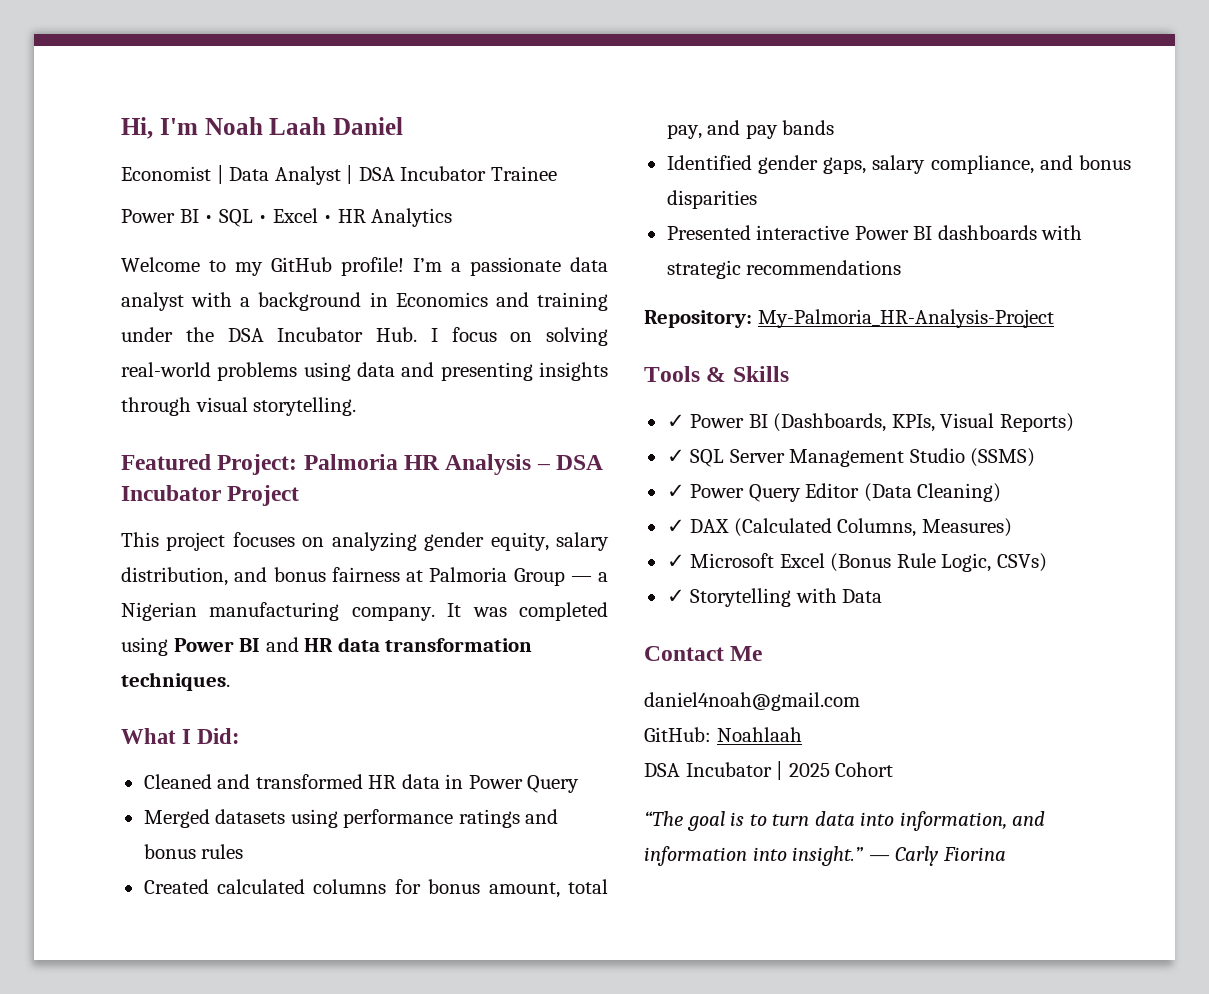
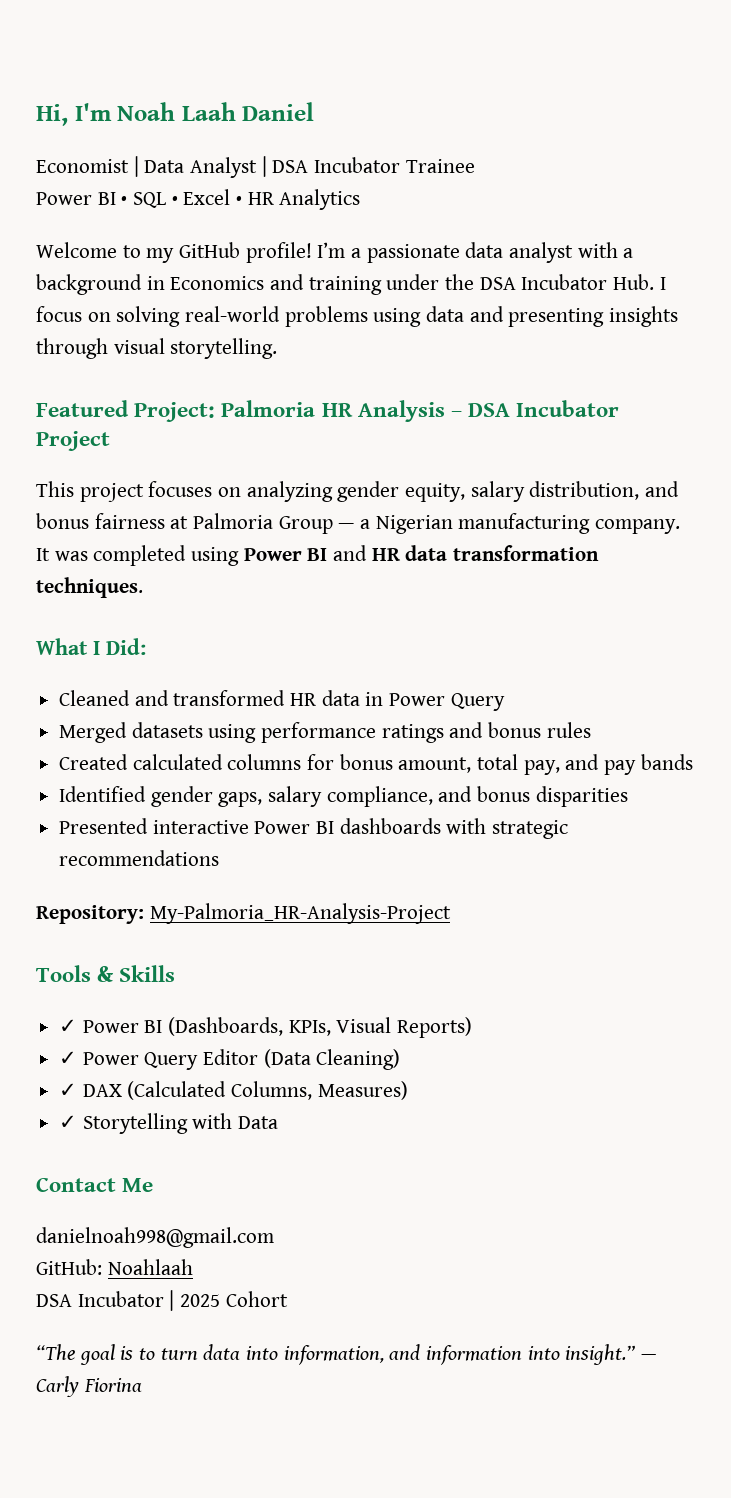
[666,448,1036,467] // ✓ SQL Server Management Studio (SSMS) -> (473, 1027) none
[666,553,1047,572] // ✓ Microsoft Excel (Bonus Rule Logic, CSVs) -> (408, 1090) none
[644,692,860,711] daniel4noah@gmail.com -> [36,1227,274,1248] danielnoah998@gmail.com

